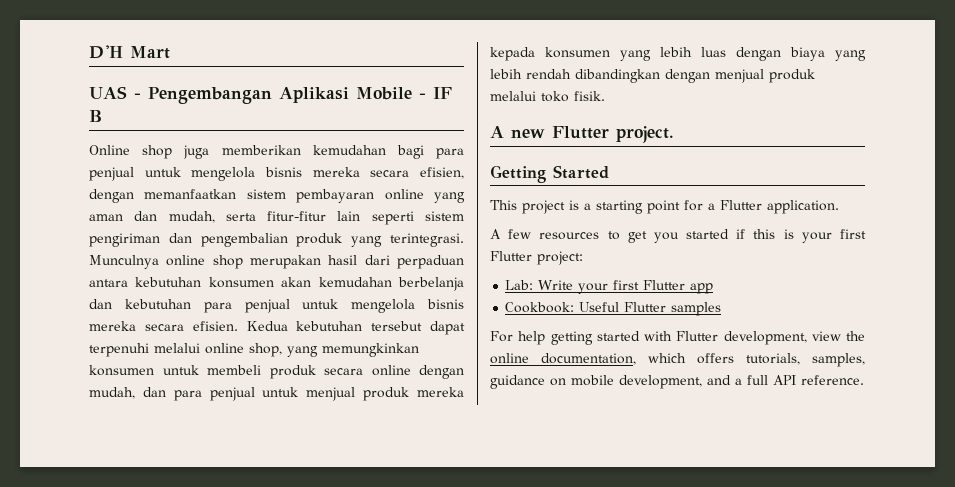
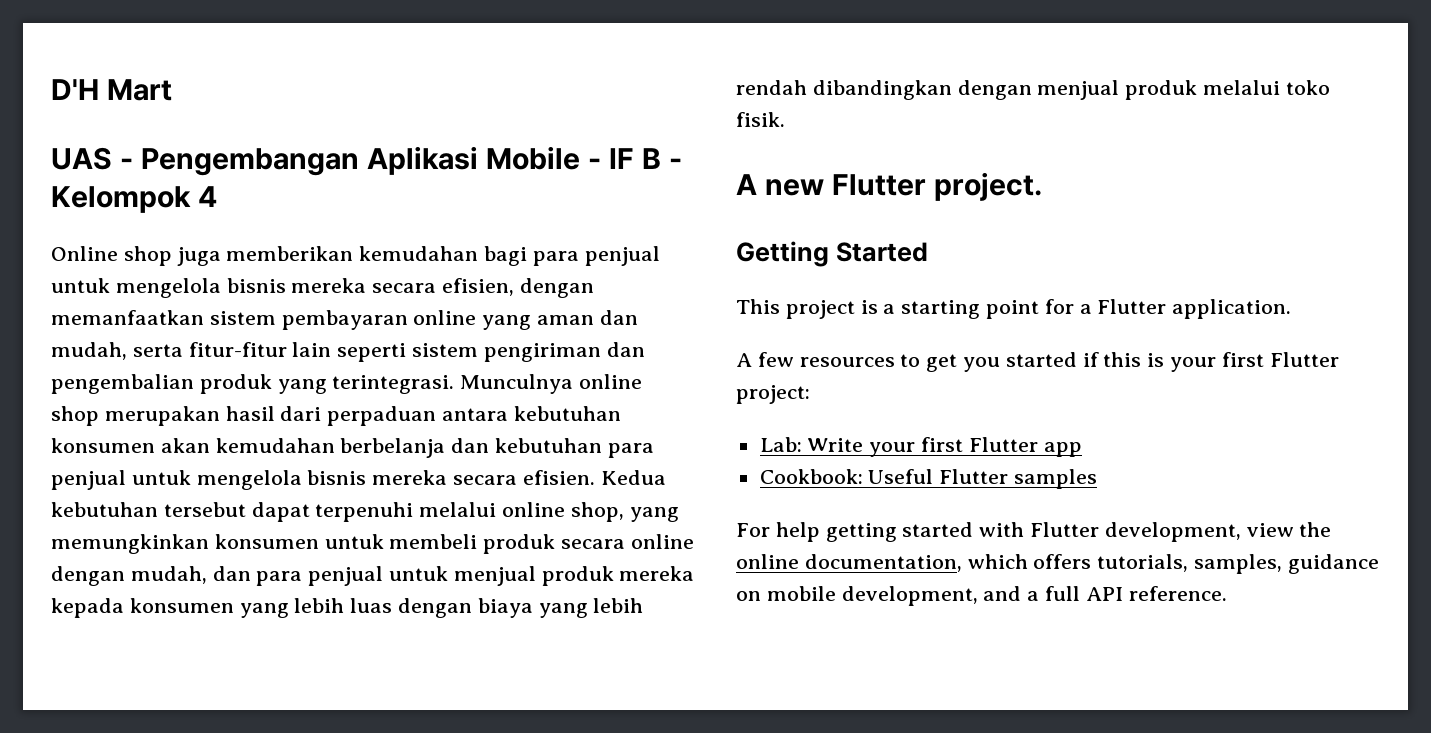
(102, 116) none -> [668,158,682,169] [51,186,217,213] - Kelompok 4

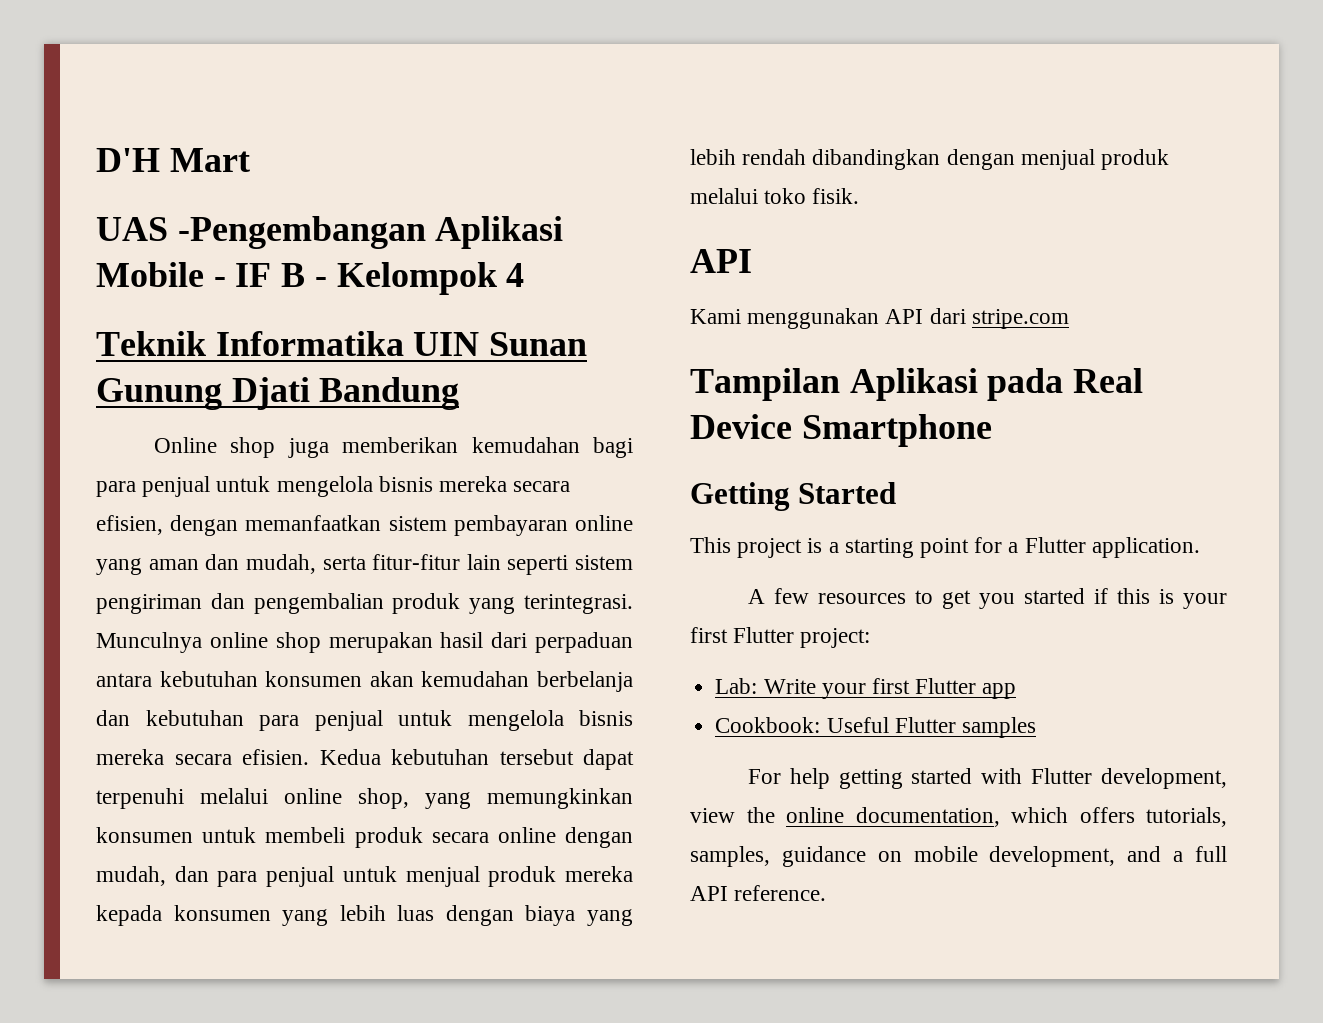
[119,148,359,176] - Pengembangan -> [177,216,426,249] -Pengembangan
(217, 196) none -> [96,331,588,356] [96,377,460,410] // Teknik Informatika UIN Sunan Gunung Djati Bandung
[736,172,1042,201] A new Flutter project. -> [690,249,752,273] [690,308,1069,329] [690,368,1144,401] [690,414,992,447] API // Kami menggunakan API dari stripe.com // Tampilan Aplikasi pada Real Device Smartphone

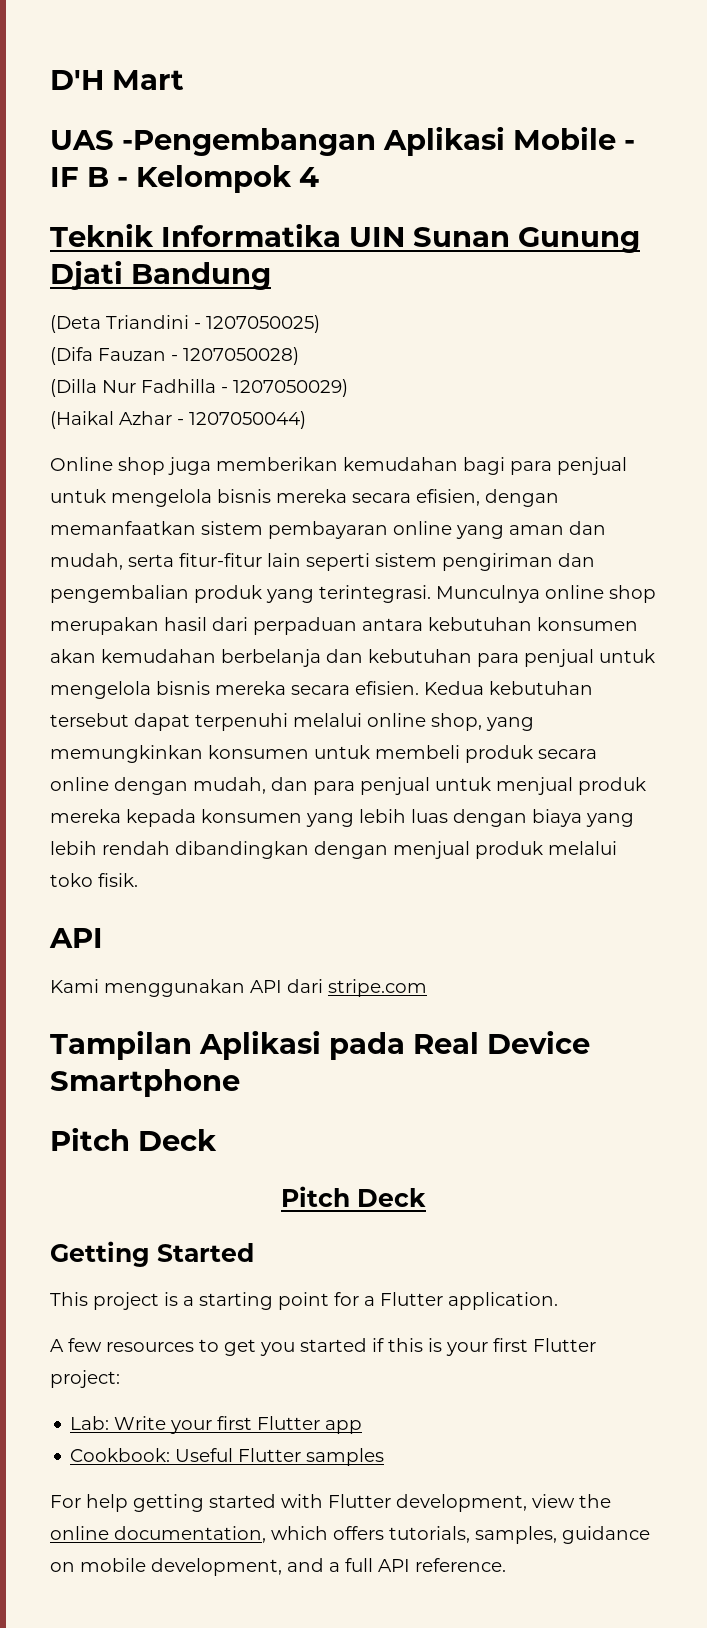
(460, 393) none -> [50,315,320,333] [50,347,299,365] [50,379,348,397] [50,411,306,429] // (Deta Triandini - 1207050025) // (Difa Fauzan - 1207050028) // (Dilla Nur Fadhilla - 1207050029) // (Haikal Azhar - 1207050044)
(992, 430) none -> [50,1127,217,1151] [281,1186,426,1207] // Pitch Deck // Pitch Deck

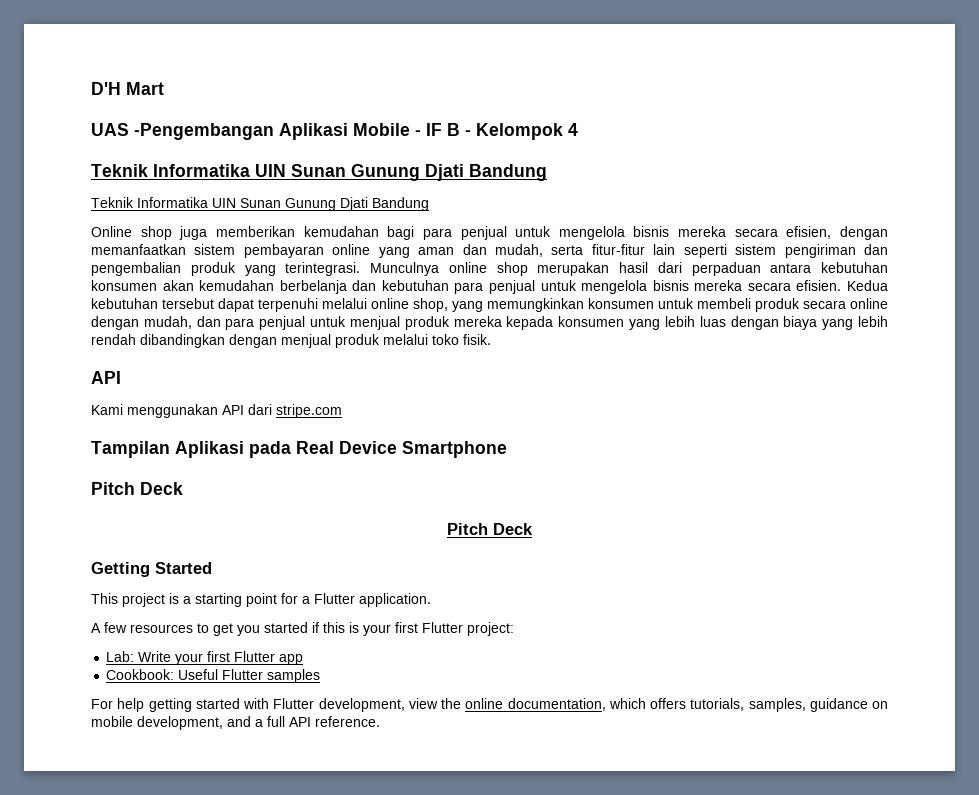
[50,315,320,333] [50,347,299,365] [50,379,348,397] [50,411,306,429] (Deta Triandini - 1207050025) // (Difa Fauzan - 1207050028) // (Dilla Nur Fadhilla - 1207050029) // (Haikal Azhar - 1207050044) -> [91,197,429,211] Teknik Informatika UIN Sunan Gunung Djati Bandung

